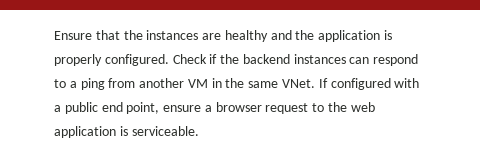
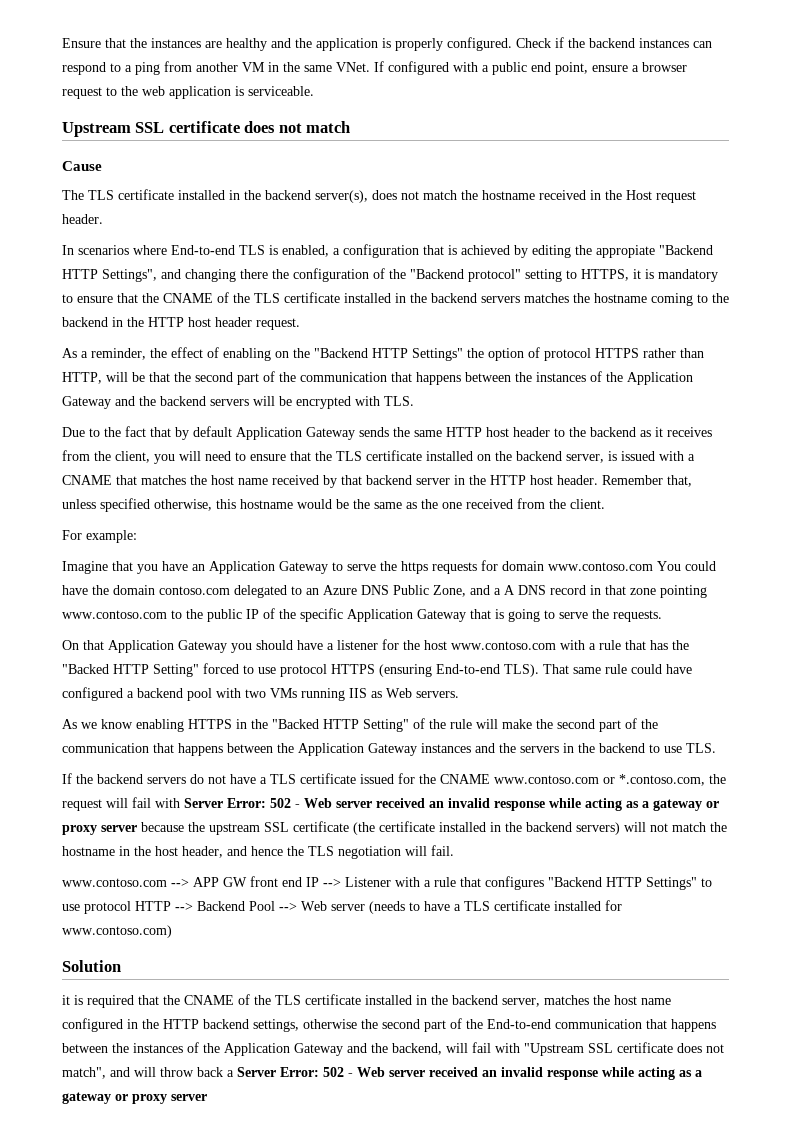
(199, 131) none -> [62,121,351,137] [62,161,102,171] [62,189,696,203] [62,214,103,224] [62,244,713,258] [62,268,718,282] [62,292,729,306] [62,317,300,330] [62,347,704,361] [62,371,693,385] [62,396,414,409] [62,426,712,440] [62,450,695,464] [62,475,692,488] [62,498,605,512] [62,530,137,543] [62,560,716,574] [62,585,707,598] [62,608,662,622] [62,639,689,653] [62,663,692,677] [62,687,459,701] [62,718,658,732] [62,743,716,756] [62,773,726,786] [62,797,719,811] [62,821,727,835] [62,845,454,859] [62,876,712,890] [62,900,622,914] [62,925,172,938] [62,960,121,972] [62,994,671,1008] [62,1018,716,1032] [62,1042,724,1056] [62,1067,702,1080] [62,1092,207,1104] // Upstream SSL certificate does not match // Cause // The TLS certificate installed in the backend server(s), does not match the hostname received in the Host request header. // In scenarios where End-to-end TLS is enabled, a configuration that is achieved by editing the appropiate "Backend HTTP Settings", and changing there the configuration of the "Backend protocol" setting to HTTPS, it is mandatory to ensure that the CNAME of the TLS certificate installed in the backend servers matches the hostname coming to the backend in the HTTP host header request. // As a reminder, the effect of enabling on the "Backend HTTP Settings" the option of protocol HTTPS rather than HTTP, will be that the second part of the communication that happens between the instances of the Application Gateway and the backend servers will be encrypted with TLS. // Due to the fact that by default Application Gateway sends the same HTTP host header to the backend as it receives from the client, you will need to ensure that the TLS certificate installed on the backend server, is issued with a CNAME that matches the host name received by that backend server in the HTTP host header. Remember that, unless specified otherwise, this hostname would be the same as the one received from the client. // For example: // Imagine that you have an Application Gateway to serve the https requests for domain www.contoso.com You could have the domain contoso.com delegated to an Azure DNS Public Zone, and a A DNS record in that zone pointing www.contoso.com to the public IP of the specific Application Gateway that is going to serve the requests. // On that Application Gateway you should have a listener for the host www.contoso.com with a rule that has the "Backed HTTP Setting" forced to use protocol HTTPS (ensuring End-to-end TLS). That same rule could have configured a backend pool with two VMs running IIS as Web servers. // As we know enabling HTTPS in the "Backed HTTP Setting" of the rule will make the second part of the communication that happens between the Application Gateway instances and the servers in the backend to use TLS. // If the backend servers do not have a TLS certificate issued for the CNAME www.contoso.com or *.contoso.com, the request will fail with Server Error: 502 - Web server received an invalid response while acting as a gateway or proxy server because the upstream SSL certificate (the certificate installed in the backend servers) will not match the hostname in the host header, and hence the TLS negotiation will fail. // www.contoso.com --> APP GW front end IP --> Listener with a rule that configures "Backend HTTP Settings" to use protocol HTTP --> Backend Pool --> Web server (needs to have a TLS certificate installed for www.contoso.com) // Solution // it is required that the CNAME of the TLS certificate installed in the backend server, matches the host name configured in the HTTP backend settings, otherwise the second part of the End-to-end communication that happens between the instances of the Application Gateway and the backend, will fail with "Upstream SSL certificate does not match", and will throw back a Server Error: 502 - Web server received an invalid response while acting as a gateway or proxy server

